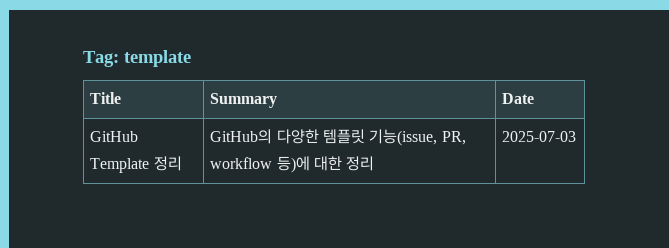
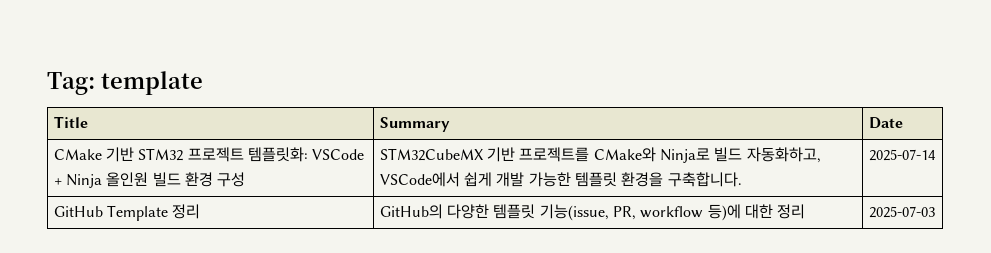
(535, 98) none -> [53,147,365,162] [53,172,246,188] [379,147,821,163] [379,172,742,187] [868,149,936,161] // CMake 기반 STM32 프로젝트 템플릿화: VSCode + Ninja 올인원 빌드 환경 구성 | STM32CubeMX 기반 프로젝트를 CMake와 Ninja로 빌드 자동화하고, VSCode에서 쉽게 개발 가능한 템플릿 환경을 구축합니다. | 2025-07-14

